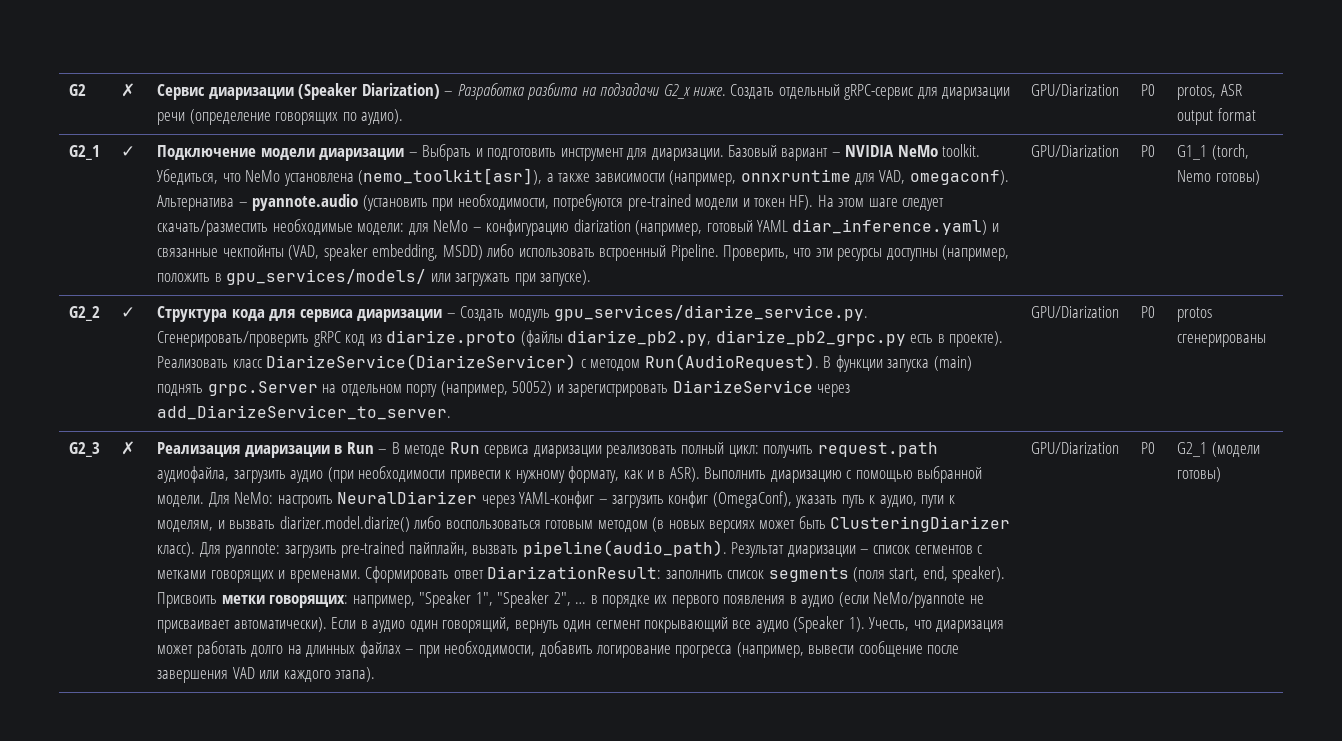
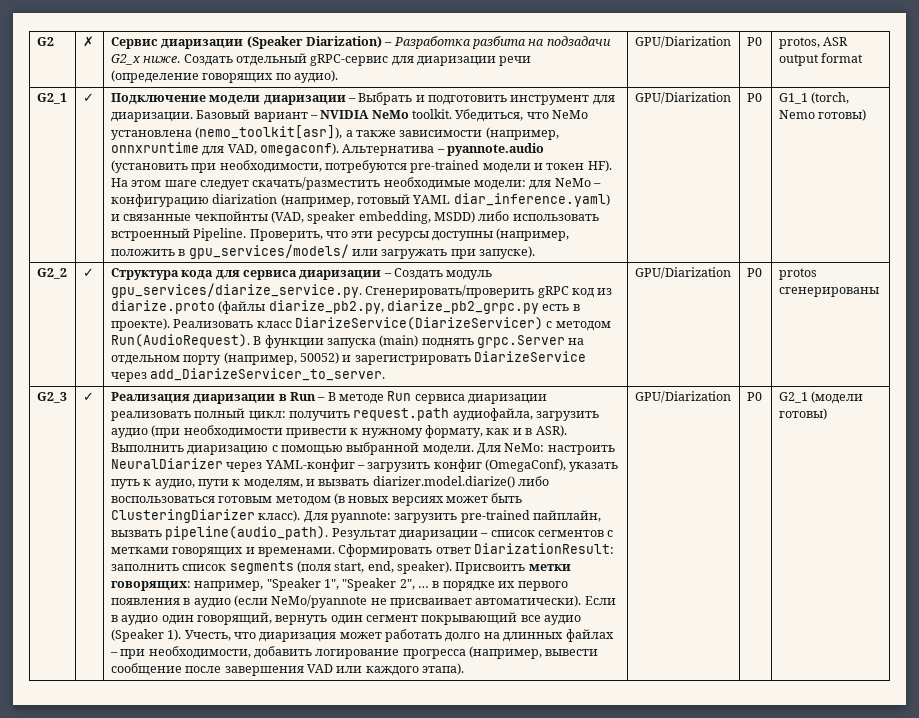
[121,441,136,455] ✗ -> [82,392,94,401] ✓

